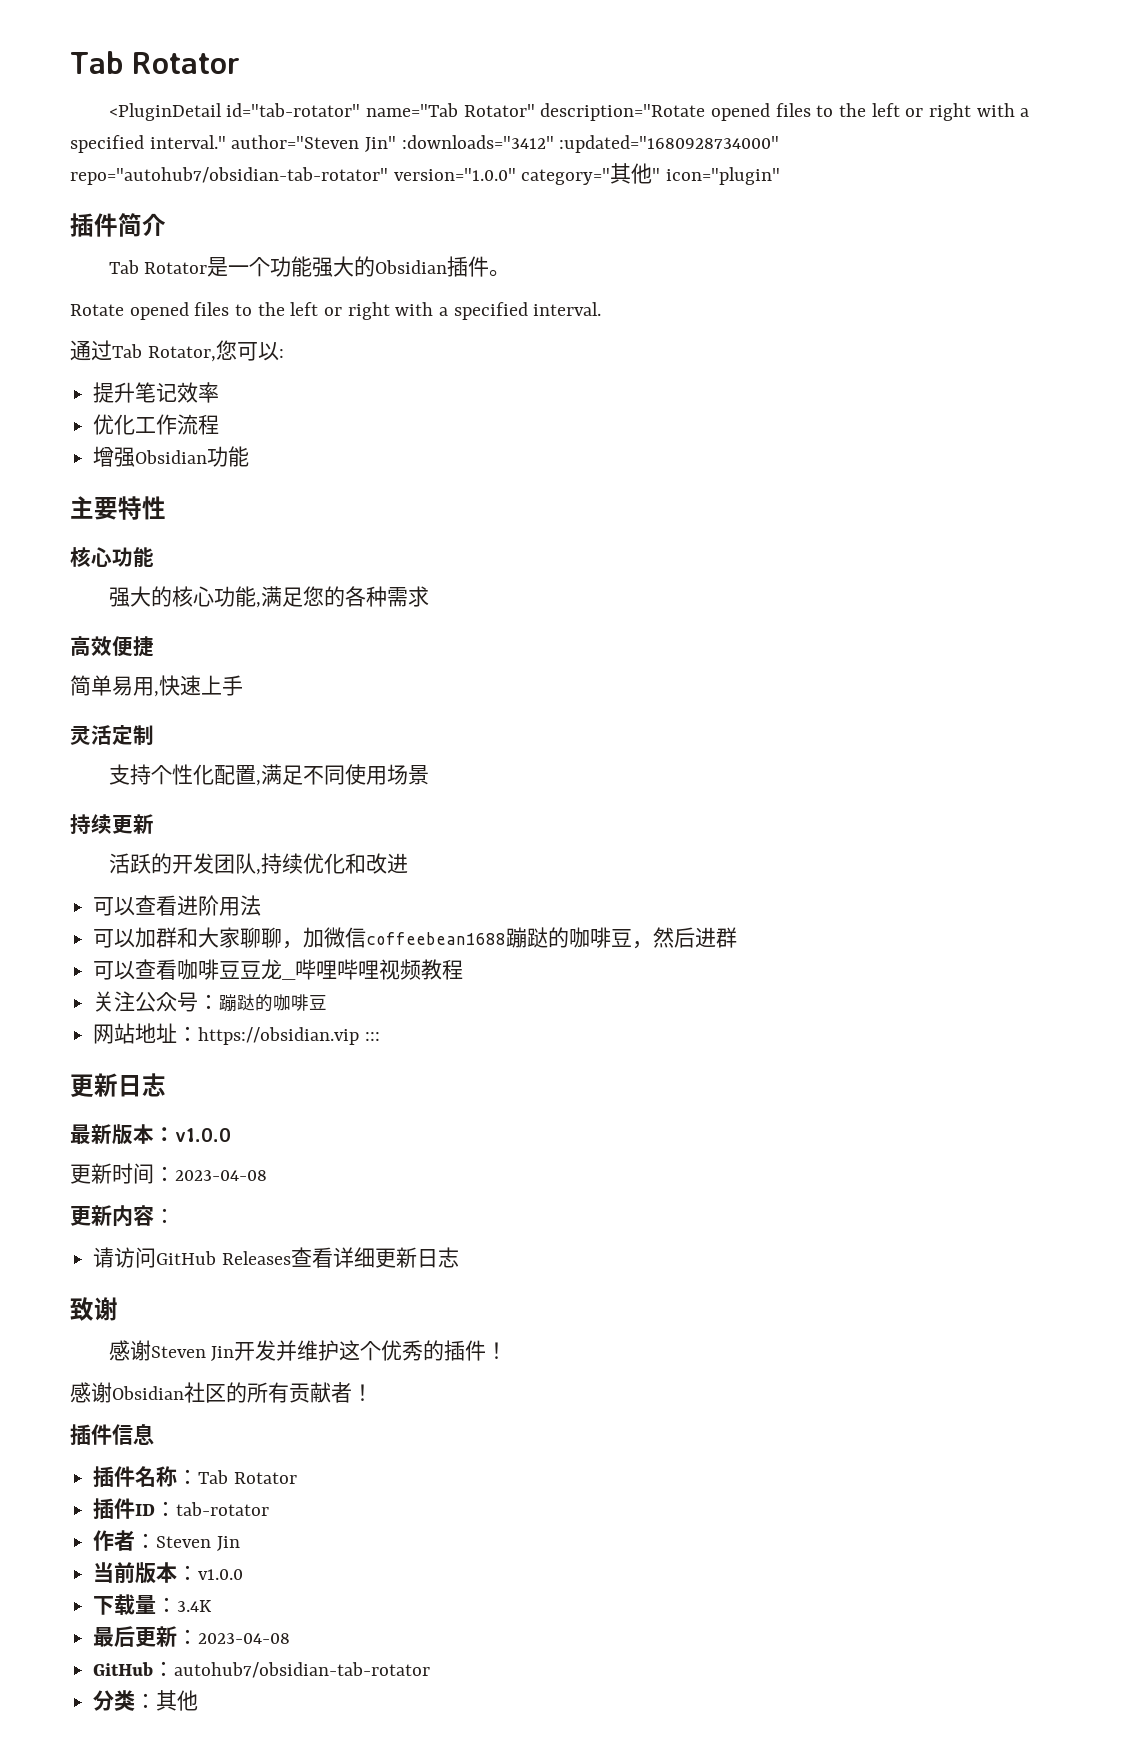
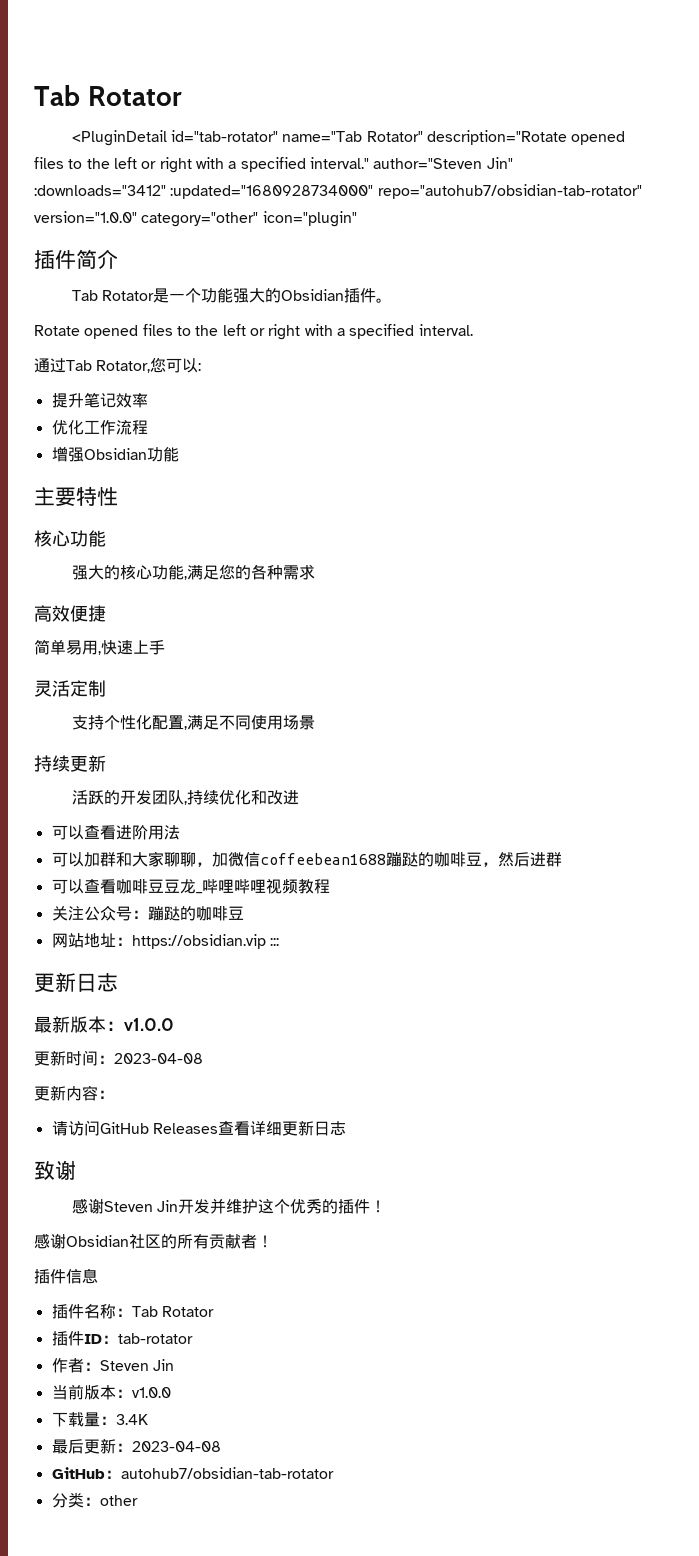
[521,163,661,185] category="其他" -> [141,212,259,227] category="other"
[156,1690,199,1711] 其他 -> [99,1495,138,1506] other

